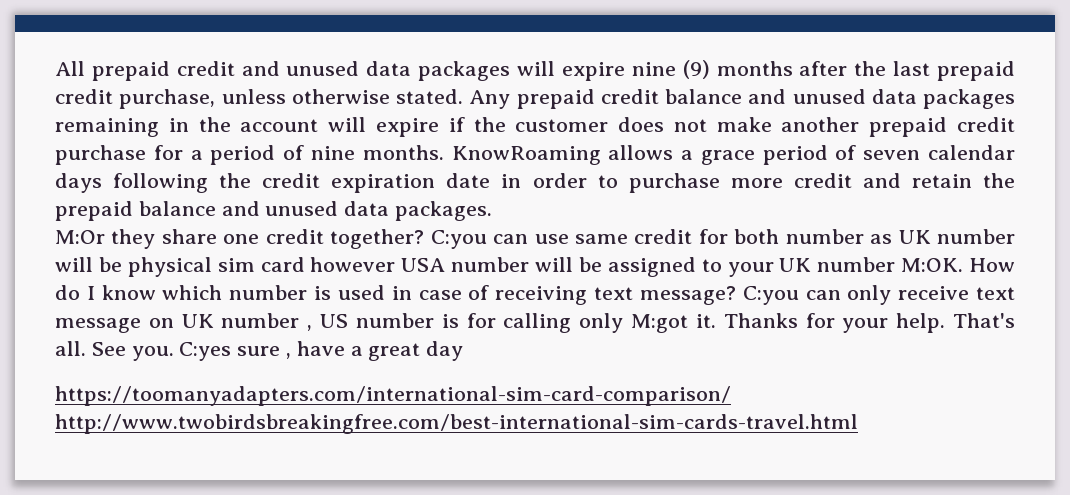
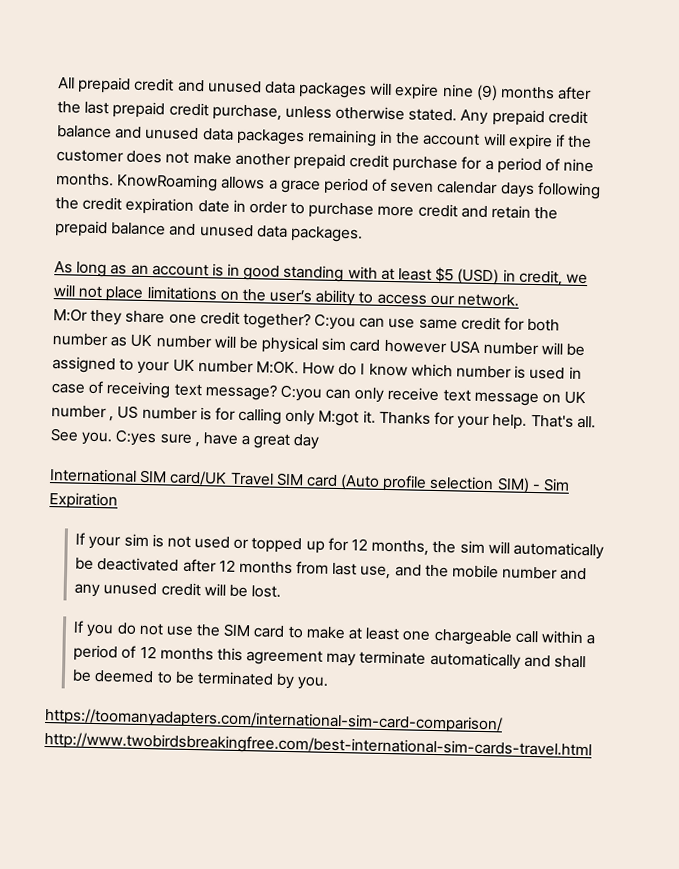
(493, 211) none -> [54,261,588,287] [53,284,520,307] // As long as an account is in good standing with at least $5 (USD) in credit, we will not place limitations on the user’s ability to access our network.
(464, 351) none -> [49,468,571,494] [49,492,118,510] [75,532,604,560] [75,557,588,581] [74,582,282,598] [73,620,596,646] [73,644,587,670] [72,669,330,690] // International SIM card/UK Travel SIM card (Auto profile selection SIM) - Sim Expiration // If your sim is not used or topped up for 12 months, the sim will automatically be deactivated after 12 months from last use, and the mobile number and any unused credit will be lost. // If you do not use the SIM card to make at least one chargeable call within a period of 12 months this agreement may terminate automatically and shall be deemed to be terminated by you.

